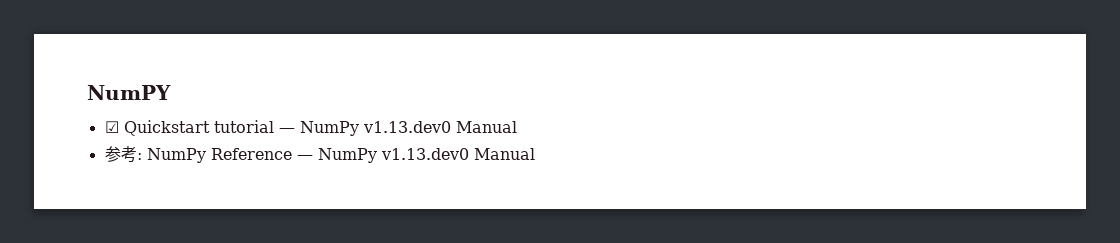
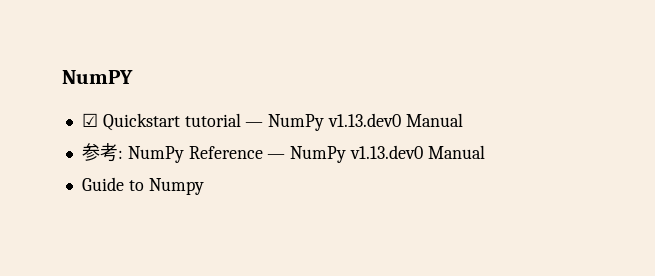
(535, 154) none -> [81,177,204,195] // Guide to Numpy

